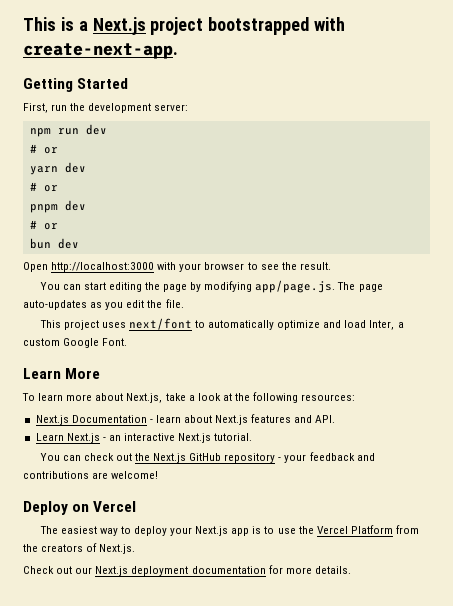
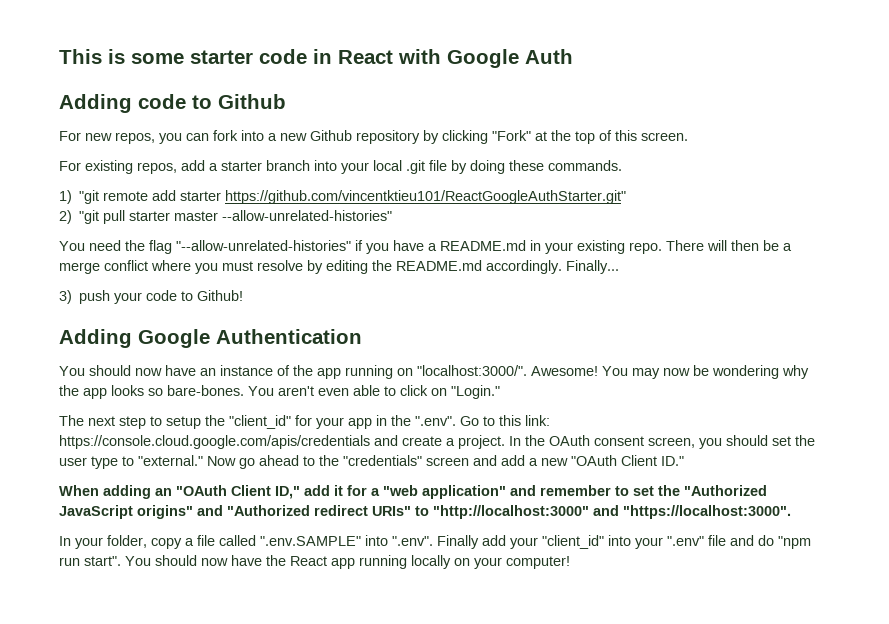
[78,17,346,35] [23,43,178,59] [23,78,129,92] [23,103,189,113] [29,124,107,137] [29,144,58,154] [29,162,86,175] [29,182,58,192] [29,200,86,213] [29,220,58,230] [29,238,79,249] [23,262,331,272] [39,280,383,293] [23,299,184,310] [39,318,404,330] [23,338,128,348] [23,368,101,379] [22,392,356,403] [35,414,336,425] [35,433,253,443] [39,452,375,463] [23,471,159,479] [23,501,137,515] [39,525,419,536] [23,543,136,554] [23,565,351,576] a Next.js project bootstrapped with create-next-app. // Getting Started // First, run the development server: // npm run dev // # or // yarn dev // # or // pnpm dev // # or // bun dev // Open http://localhost:3000 with your browser to see the result. // You can start editing the page by modifying app/page.js. The page auto-updates as you edit the file. // This project uses next/font to automatically optimize and load Inter, a custom Google Font. // Learn More // To learn more about Next.js, take a look at the following resources: // Next.js Documentation - learn about Next.js features and API. // Learn Next.js - an interactive Next.js tutorial. // You can check out the Next.js GitHub repository - your feedback and contributions are welcome! // Deploy on Vercel // The easiest way to deploy your Next.js app is to use the Vercel Platform from the creators of Next.js. // Check out our Next.js deployment documentation for more details. -> [131,49,573,68] [59,94,286,113] [59,130,688,144] [59,160,622,174] [59,190,627,204] [59,210,393,224] [59,240,792,254] [59,260,619,274] [59,290,244,304] [59,329,362,348] [59,365,809,379] [59,385,500,399] [59,415,550,429] [59,435,815,449] [59,455,684,469] [59,485,767,499] [59,505,791,519] [59,535,811,549] [59,555,570,569] some starter code in React with Google Auth // Adding code to Github // For new repos, you can fork into a new Github repository by clicking "Fork" at the top of this screen. // For existing repos, add a starter branch into your local .git file by doing these commands. // 1) "git remote add starter https://github.com/vincentktieu101/ReactGoogleAuthStarter.git" // 2) "git pull starter master --allow-unrelated-histories" // You need the flag "--allow-unrelated-histories" if you have a README.md in your existing repo. There will then be a merge conflict where you must resolve by editing the README.md accordingly. Finally... // 3) push your code to Github! // Adding Google Authentication // You should now have an instance of the app running on "localhost:3000/". Awesome! You may now be wondering why the app looks so bare-bones. You aren't even able to click on "Login." // The next step to setup the "client_id" for your app in the ".env". Go to this link: https://console.cloud.google.com/apis/credentials and create a project. In the OAuth consent screen, you should set the user type to "external." Now go ahead to the "credentials" screen and add a new "OAuth Client ID." // When adding an "OAuth Client ID," add it for a "web application" and remember to set the "Authorized JavaScript origins" and "Authorized redirect URIs" to "http://localhost:3000" and "https://localhost:3000". // In your folder, copy a file called ".env.SAMPLE" into ".env". Finally add your "client_id" into your ".env" file and do "npm run start". You should now have the React app running locally on your computer!

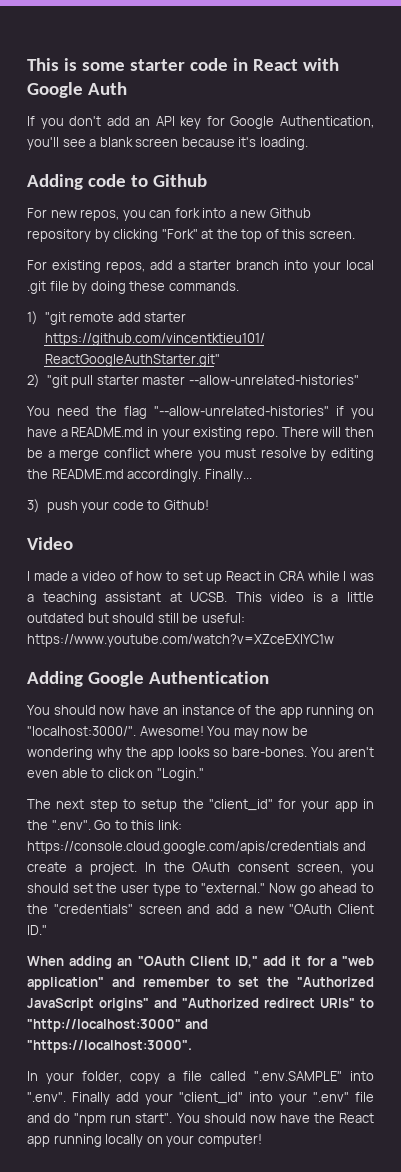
(573, 56) none -> [27,116,374,129] [27,137,308,150] // If you don't add an API key for Google Authentication, you'll see a blank screen because it's loading.
(244, 295) none -> [27,537,73,550] [27,571,375,584] [27,592,374,605] [27,613,245,623] [27,634,334,647] // Video // I made a video of how to set up React in CRA while I was a teaching assistant at UCSB. This video is a little outdated but should still be useful: https://www.youtube.com/watch?v=XZceEXlYC1w

